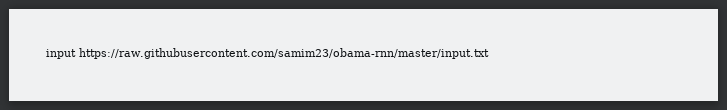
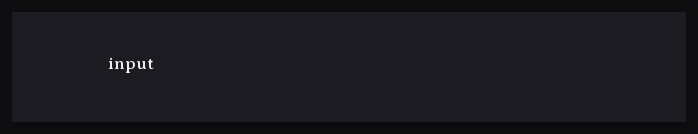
[79,48,489,59] https://raw.githubusercontent.com/samim23/obama-rnn/master/input.txt -> (154, 65) none

